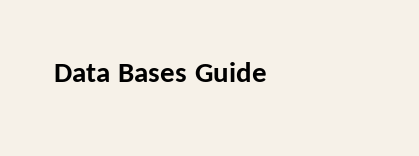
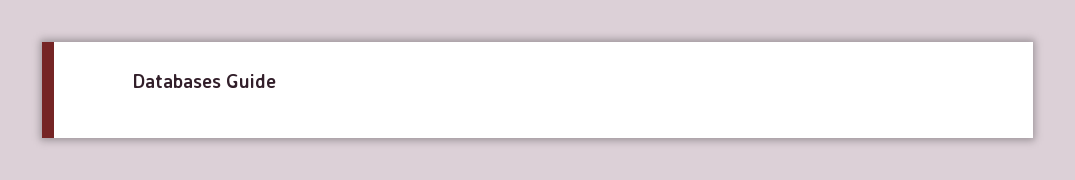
[54,64,187,82] Data Bases -> [133,74,221,88] Databases

